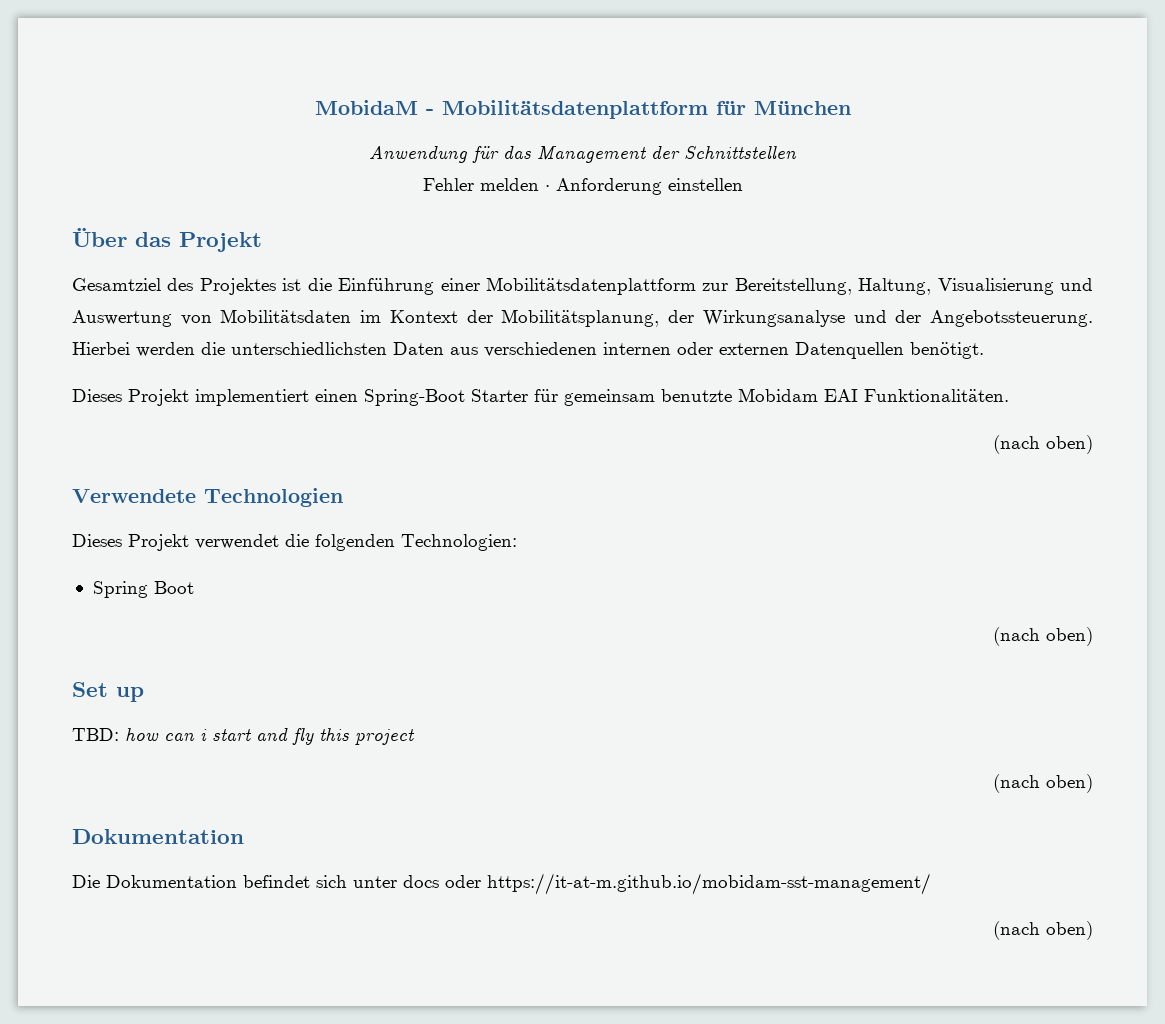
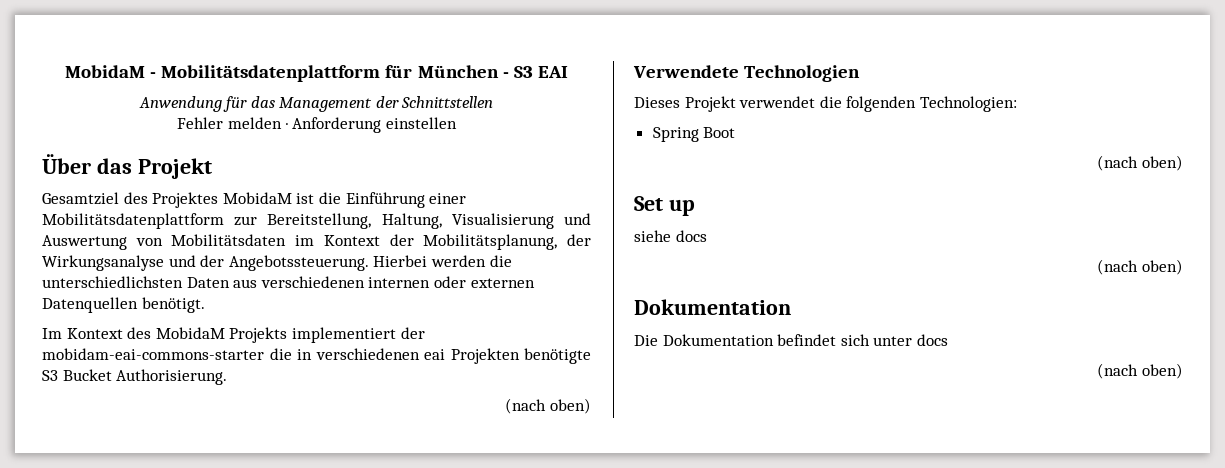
(851, 108) none -> [502,66,568,78] - S3 EAI
(276, 286) none -> [222,192,292,204] MobidaM
[72,388,1009,406] Dieses Projekt implementiert einen Spring-Boot Starter für gemeinsam benutzte Mobidam EAI Funktionalitäten. -> [42,327,425,343] [42,348,591,364] [42,369,228,385] Im Kontext des MobidaM Projekts implementiert der mobidam-eai-commons-starter die in verschiedenen eai Projekten benötigte S3 Bucket Authorisierung.
[72,728,415,745] TBD: how can i start and fly this project -> [634,230,707,242] siehe docs
[445,873,931,895] oder https://it-at-m.github.io/mobidam-sst-management/ -> (948, 340) none

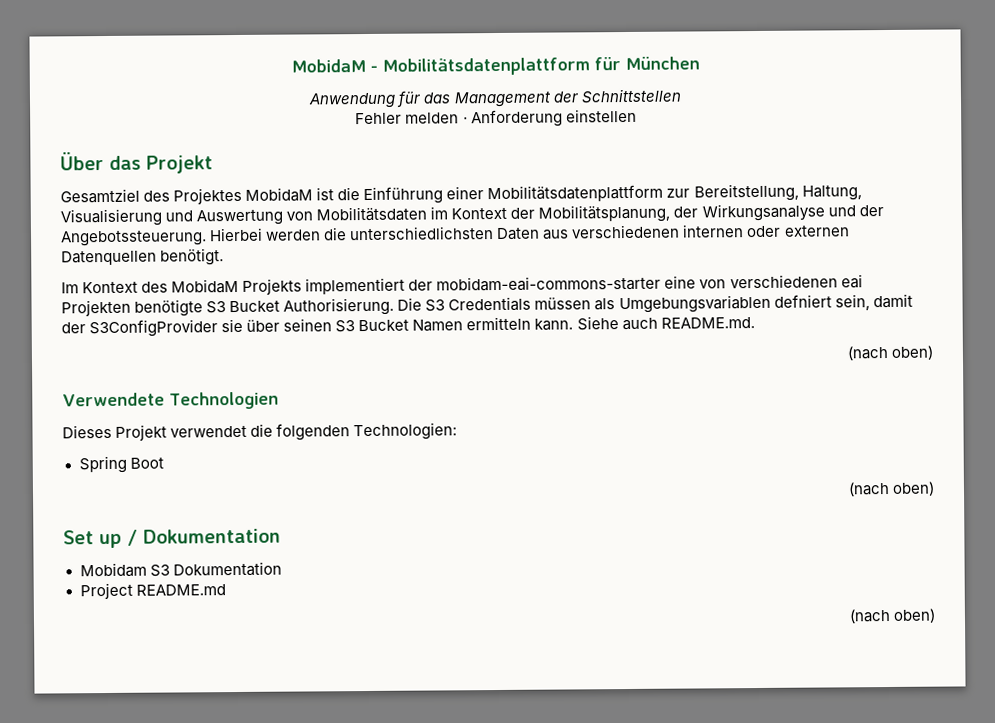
[502,66,568,78] - S3 EAI -> (700, 63) none
[269,348,312,360] die in -> [664,275,727,289] eine von
(228, 377) none -> [397,293,913,314] [61,316,755,338] Die S3 Credentials müssen als Umgebungsvariablen defniert sein, damit der S3ConfigProvider sie über seinen S3 Bucket Namen ermitteln kann. Siehe auch README.md.
[634,230,707,242] [1097,259,1183,275] [634,299,791,315] [634,334,948,346] // siehe docs // (nach oben) // Dokumentation // Die Dokumentation befindet sich unter docs -> [127,528,281,546] [79,561,282,578] [79,582,226,600] / Dokumentation // Mobidam S3 Dokumentation // Project README.md

